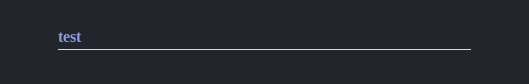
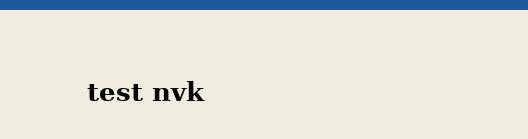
(82, 37) none -> [152,81,205,101] nvk

